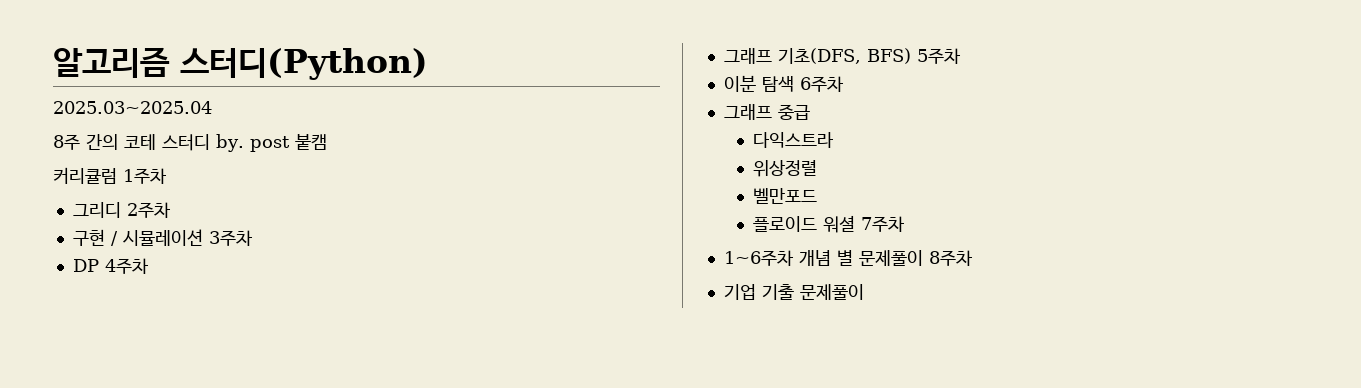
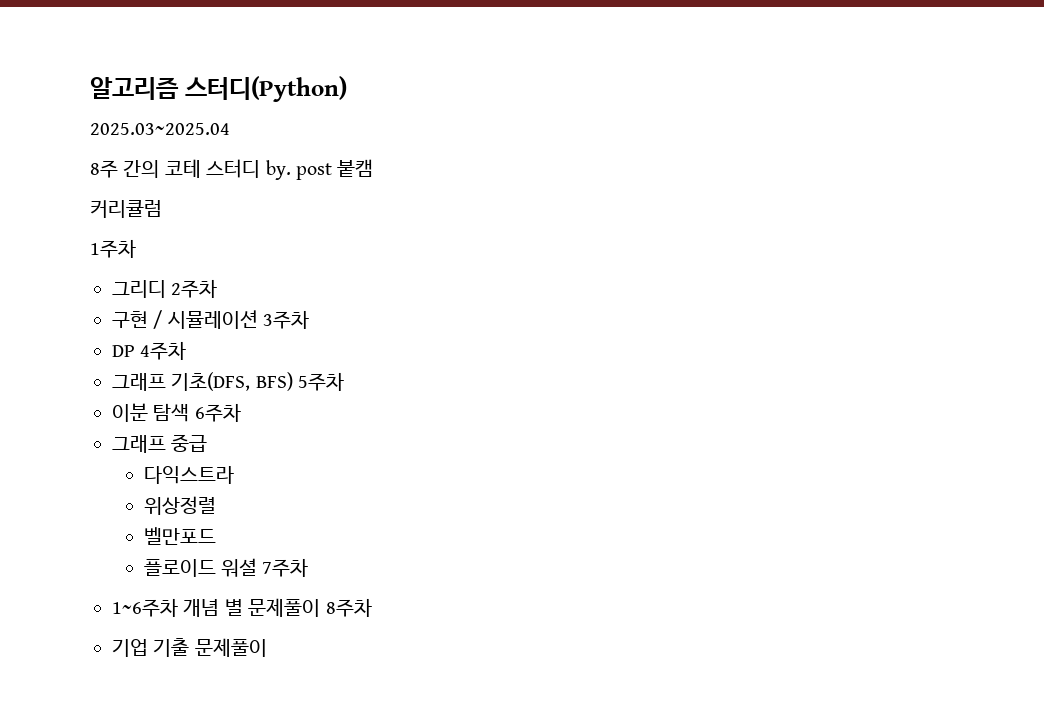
(117, 175) none -> (162, 209) //

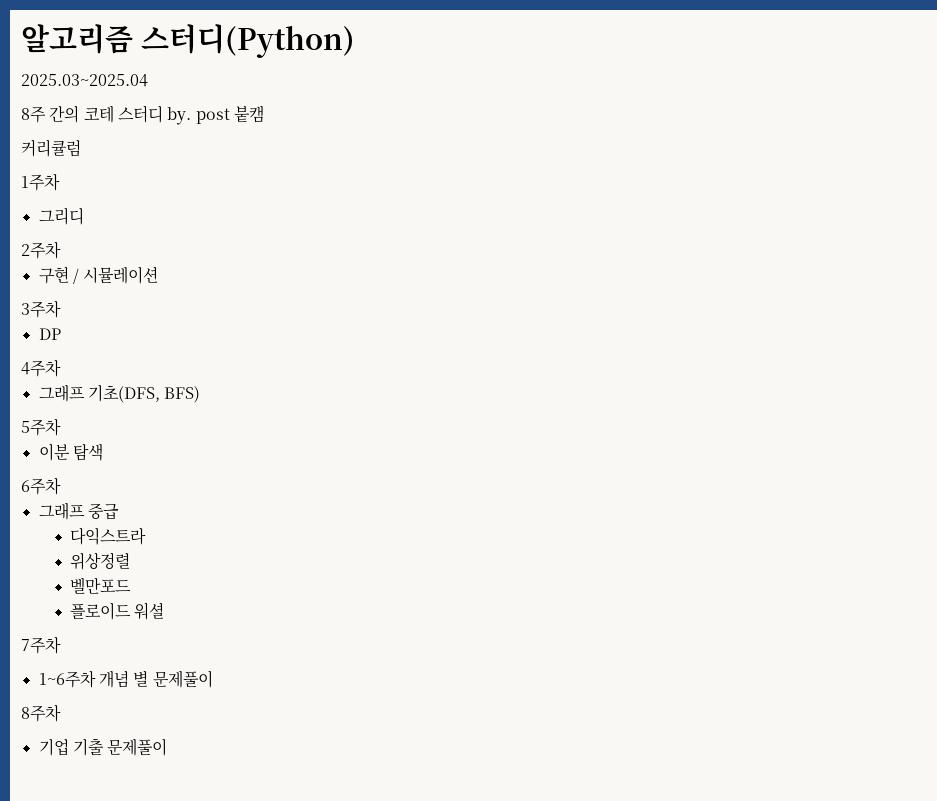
(166, 289) none -> (84, 216) //
(258, 319) none -> (159, 275) //
(135, 351) none -> (61, 334) //
(293, 381) none -> (201, 394) //
(190, 412) none -> (103, 452) //
(257, 567) none -> (165, 611) //
(321, 607) none -> (213, 679) //

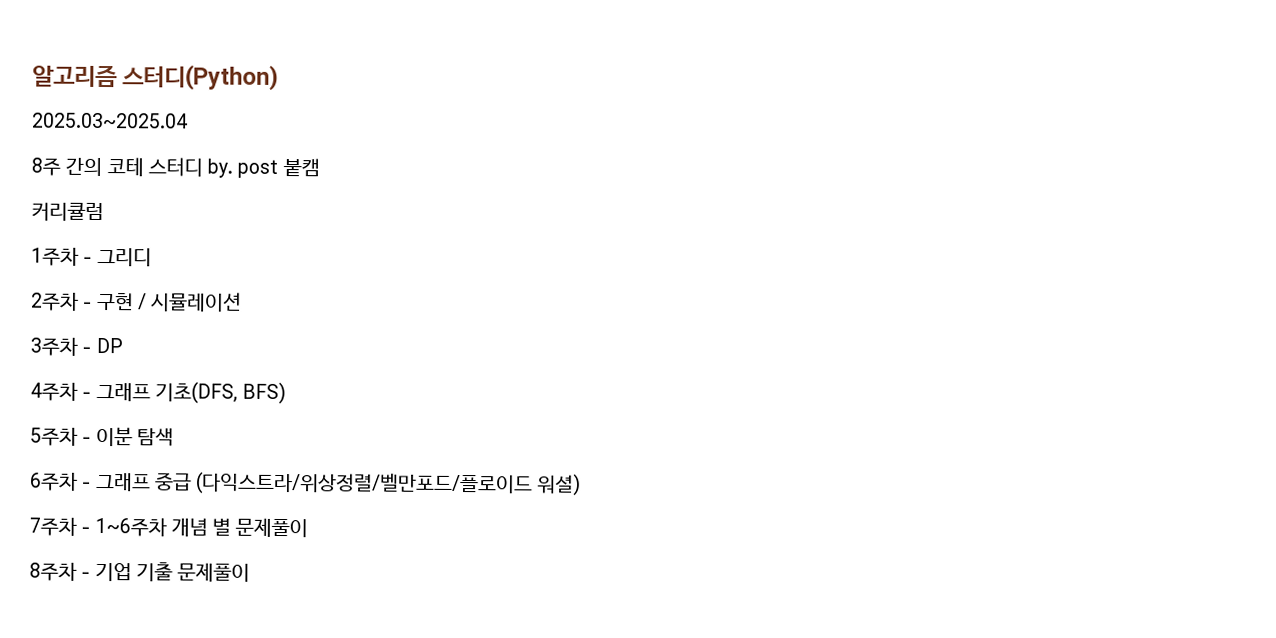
(60, 182) // -> [83,256,93,263] -
(61, 250) // -> [83,301,93,308] -
(61, 309) // -> [82,346,92,353] -
(61, 368) // -> [82,391,92,398] -
(61, 427) // -> [82,436,92,443] -
(61, 486) // -> [82,481,92,488] -
[70,527,147,545] [70,552,131,570] [70,577,132,594] [70,602,165,620] // 다익스트라 // 위상정렬 // 벨만포드 // 플로이드 워셜 -> [196,471,582,496] (다익스트라/위상정렬/벨만포드/플로이드 워셜)
(61, 645) // -> [81,526,91,533] -
(61, 713) // -> [81,571,91,578] -

